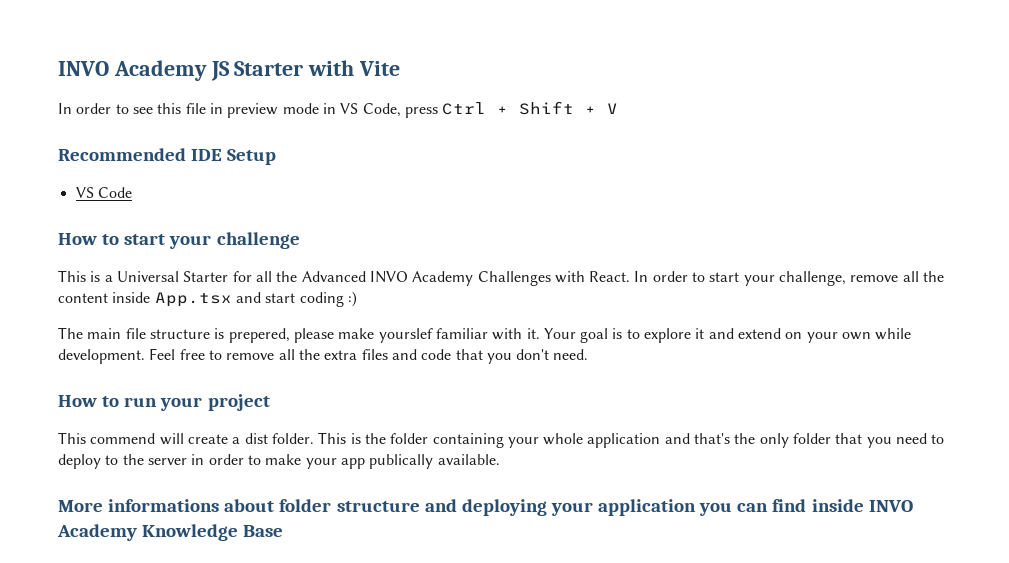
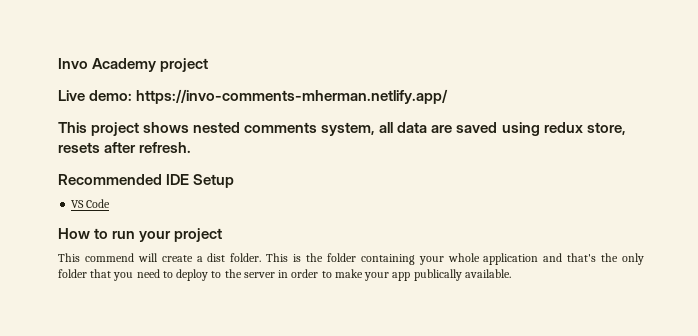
[58,60,401,81] [58,101,619,118] INVO Academy JS Starter with Vite // In order to see this file in preview mode in VS Code, press Ctrl + Shift + V -> [58,58,209,72] [58,89,449,104] [58,122,626,136] [58,142,192,153] Invo Academy project // Live demo: https://invo-comments-mherman.netlify.app/ // This project shows nested comments system, all data are saved using redux store, resets after refresh.
[58,232,300,249] [58,270,945,286] [58,291,357,307] [58,327,912,343] [58,348,589,364] // How to start your challenge // This is a Universal Starter for all the Advanced INVO Academy Challenges with React. In order to start your challenge, remove all the content inside App.tsx and start coding :) // The main file structure is prepered, please make yourslef familiar with it. Your goal is to explore it and extend on your own while development. Feel free to remove all the extra files and code that you don't need. -> (111, 203) none
[58,499,913,516] [57,524,284,541] // More informations about folder structure and deploying your application you can find inside INVO Academy Knowledge Base -> (511, 273) none

